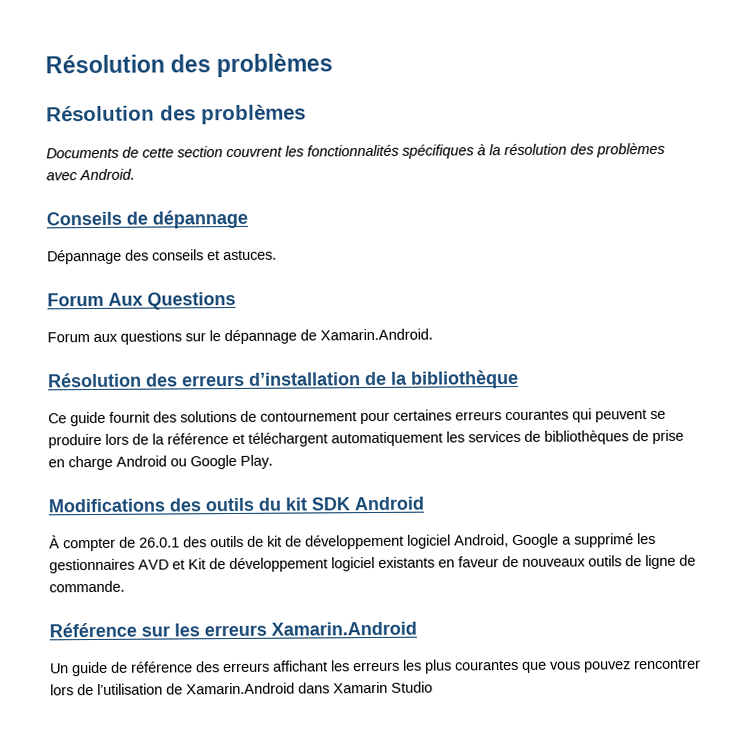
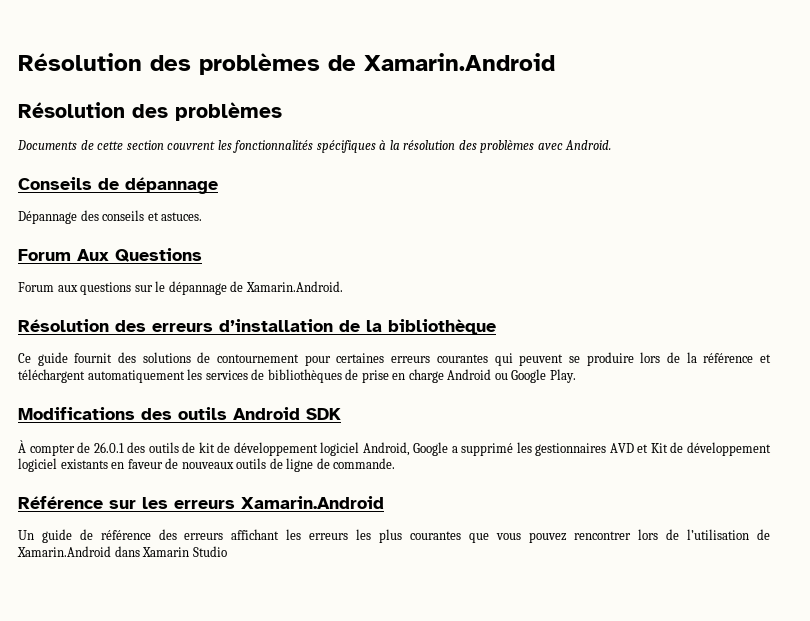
[45,53,334,78] Résolution des problèmes -> [18,53,555,75] Résolution des problèmes de Xamarin.Android
[258,497,307,511] du kit -> [233,407,300,420] Android
[354,496,424,511] Android -> (341, 414) none

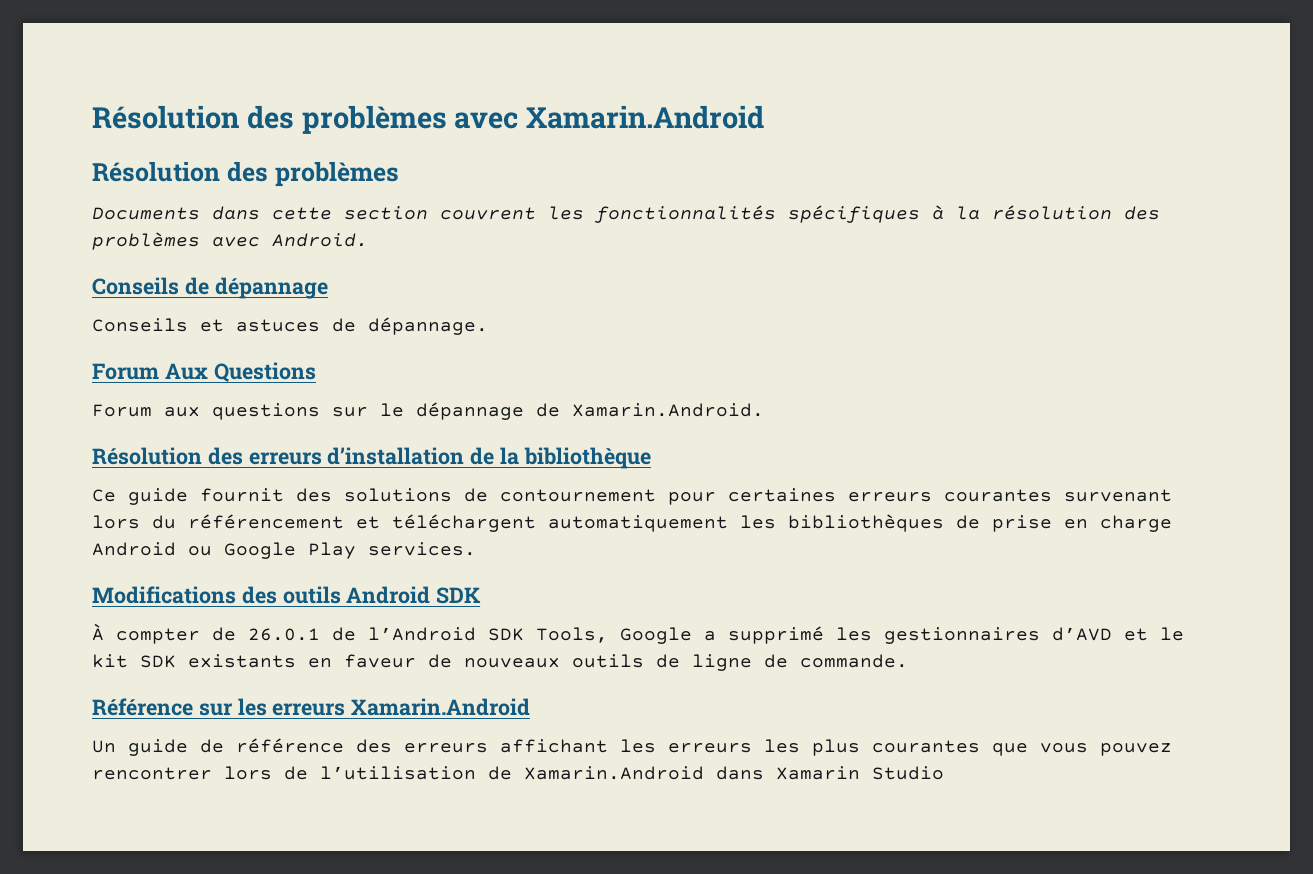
[18,53,356,75] Résolution des problèmes de -> [92,105,519,134] Résolution des problèmes avec
[80,140,94,150] de -> [212,206,260,220] dans
[18,210,203,224] Dépannage des conseils et astuces. -> [92,317,488,335] Conseils et astuces de dépannage.
[494,352,754,366] qui peuvent se produire lors de la référence -> [1064,489,1172,502] [92,514,344,529] survenant lors du référencement
[205,369,265,380] services de -> (776, 522) none
[549,369,576,383] Play. -> [308,542,476,559] Play services.
[127,442,410,456] des outils de kit de développement logiciel Android, -> [332,627,608,643] de l’Android SDK Tools,
[609,442,771,456] [18,458,57,472] AVD et Kit de développement logiciel -> [1052,627,1184,641] [92,654,176,668] d’AVD et le kit SDK

